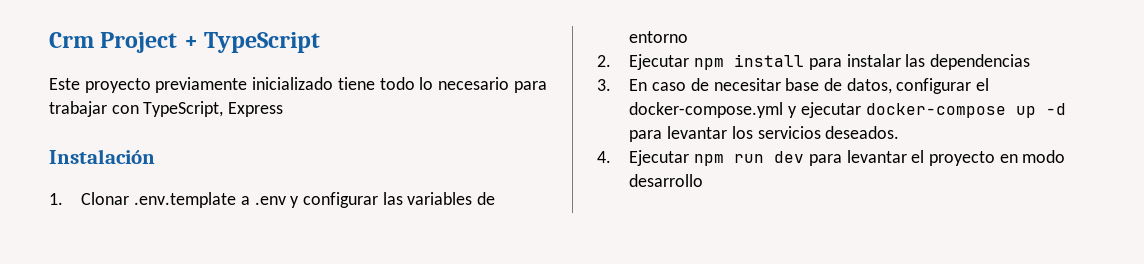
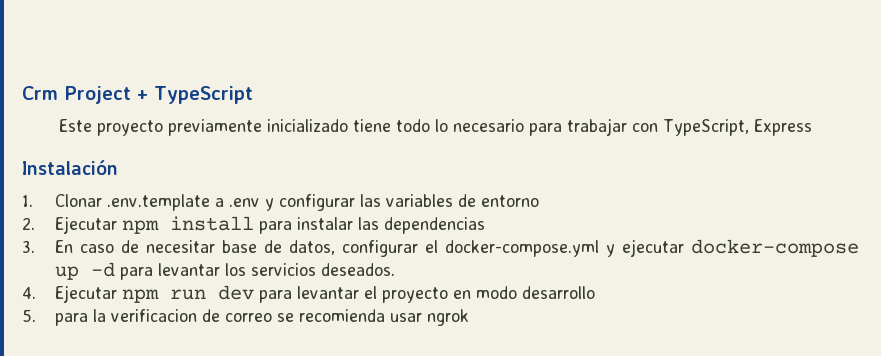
(704, 180) none -> [22,309,469,326] // 5. para la verificacion de correo se recomienda usar ngrok

